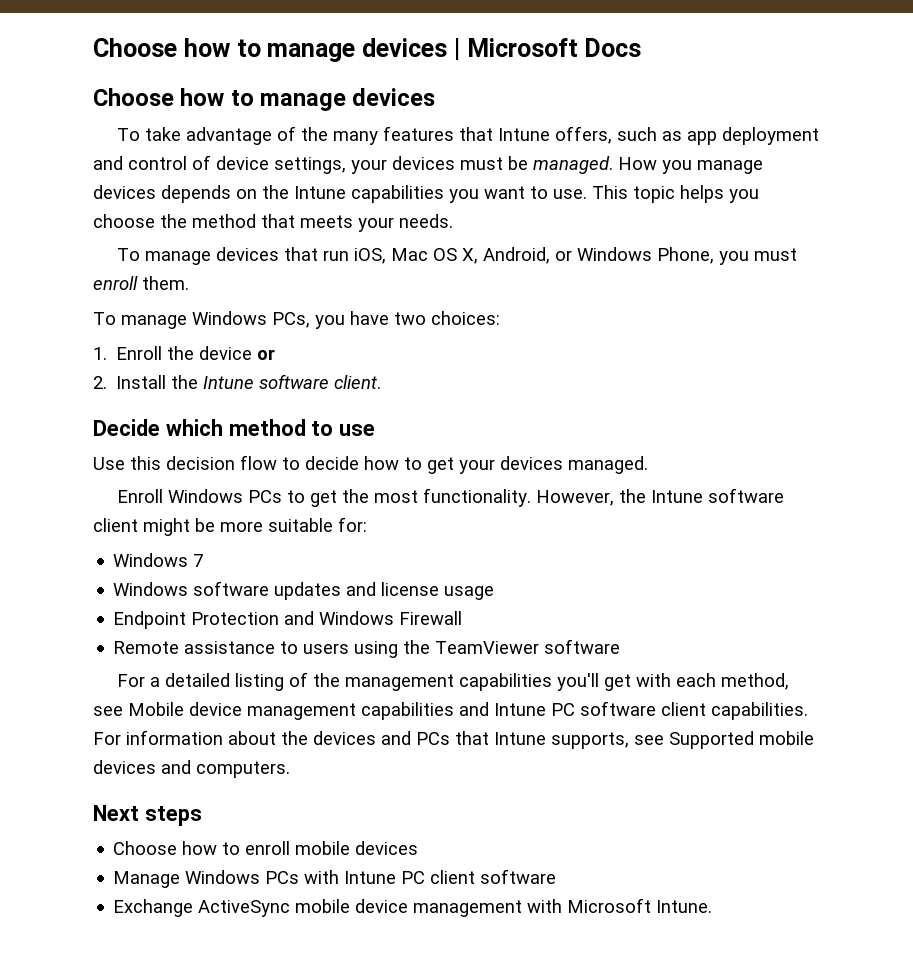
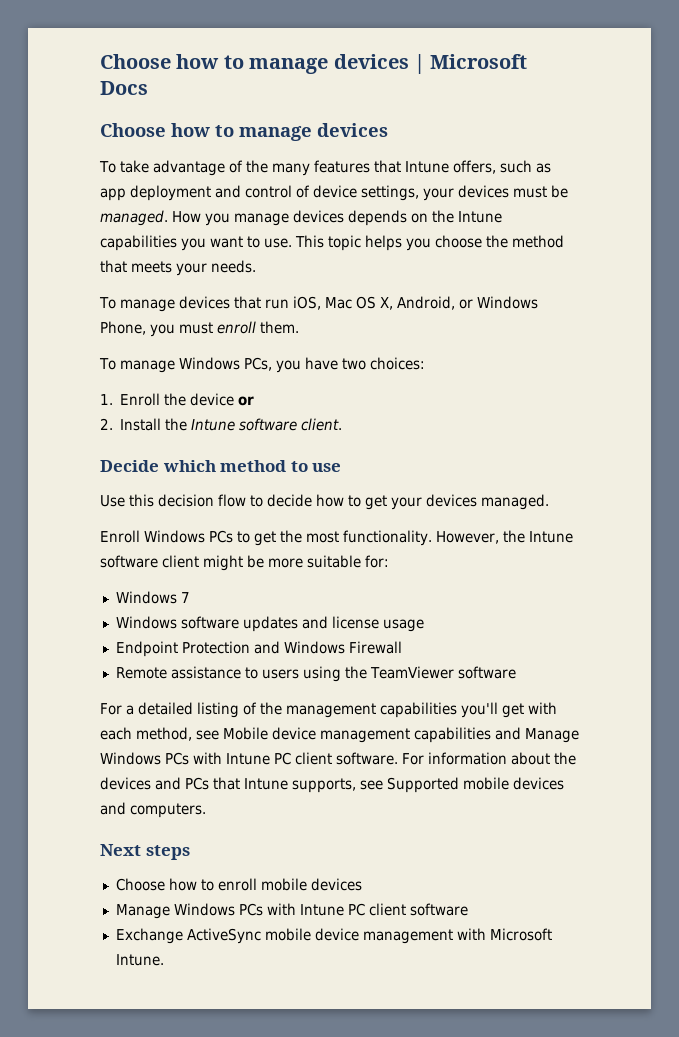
[494,701,808,720] Intune PC software client capabilities. -> [525,728,579,743] [100,752,398,765] Manage Windows PCs with Intune PC client software.

